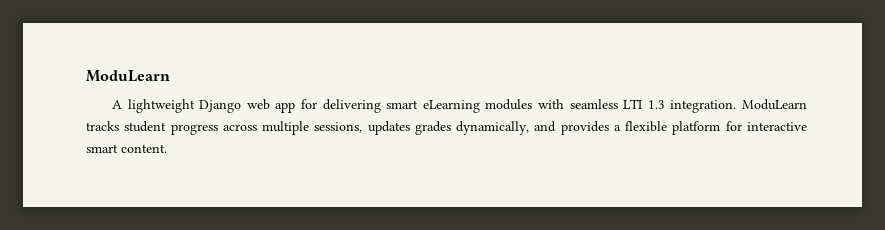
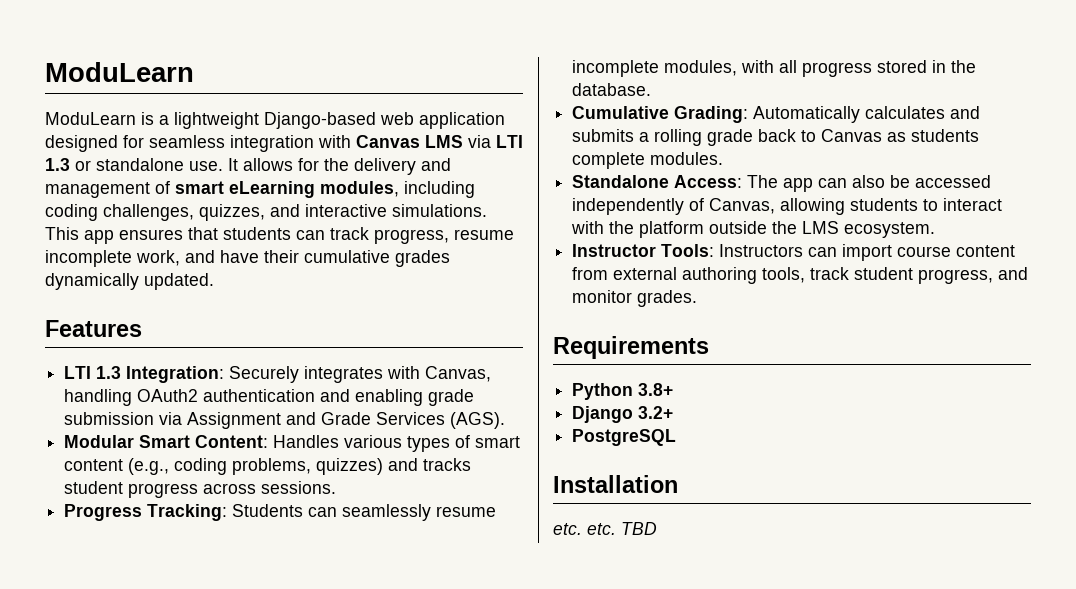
[112,99,808,113] [86,121,807,135] [86,144,167,153] A lightweight Django web app for delivering smart eLearning modules with seamless LTI 1.3 integration. ModuLearn tracks student progress across multiple sessions, updates grades dynamically, and provides a flexible platform for interactive smart content. -> [45,112,505,129] [45,135,523,152] [45,158,451,175] [45,181,475,198] [45,204,487,221] [45,227,514,244] [45,250,450,267] [45,273,214,290] [45,320,142,337] [64,366,492,383] [64,389,475,406] [64,412,506,429] [64,435,521,452] [64,458,472,475] [64,481,337,498] [64,504,497,521] [572,60,977,77] [572,83,652,96] [572,106,981,123] [572,129,980,146] [572,152,724,169] [572,175,992,192] [572,198,1003,215] [571,221,936,238] [572,244,1016,261] [572,267,1029,284] [572,290,698,307] [553,336,709,359] [572,383,674,400] [572,406,674,423] [572,429,677,446] [553,475,678,493] [553,522,657,535] ModuLearn is a lightweight Django-based web application designed for seamless integration with Canvas LMS via LTI 1.3 or standalone use. It allows for the delivery and management of smart eLearning modules, including coding challenges, quizzes, and interactive simulations. This app ensures that students can track progress, resume incomplete work, and have their cumulative grades dynamically updated. // Features // LTI 1.3 Integration: Securely integrates with Canvas, handling OAuth2 authentication and enabling grade submission via Assignment and Grade Services (AGS). // Modular Smart Content: Handles various types of smart content (e.g., coding problems, quizzes) and tracks student progress across sessions. // Progress Tracking: Students can seamlessly resume incomplete modules, with all progress stored in the database. // Cumulative Grading: Automatically calculates and submits a rolling grade back to Canvas as students complete modules. // Standalone Access: The app can also be accessed independently of Canvas, allowing students to interact with the platform outside the LMS ecosystem. // Instructor Tools: Instructors can import course content from external authoring tools, track student progress, and monitor grades. // Requirements // Python 3.8+ // Django 3.2+ // PostgreSQL // Installation // etc. etc. TBD

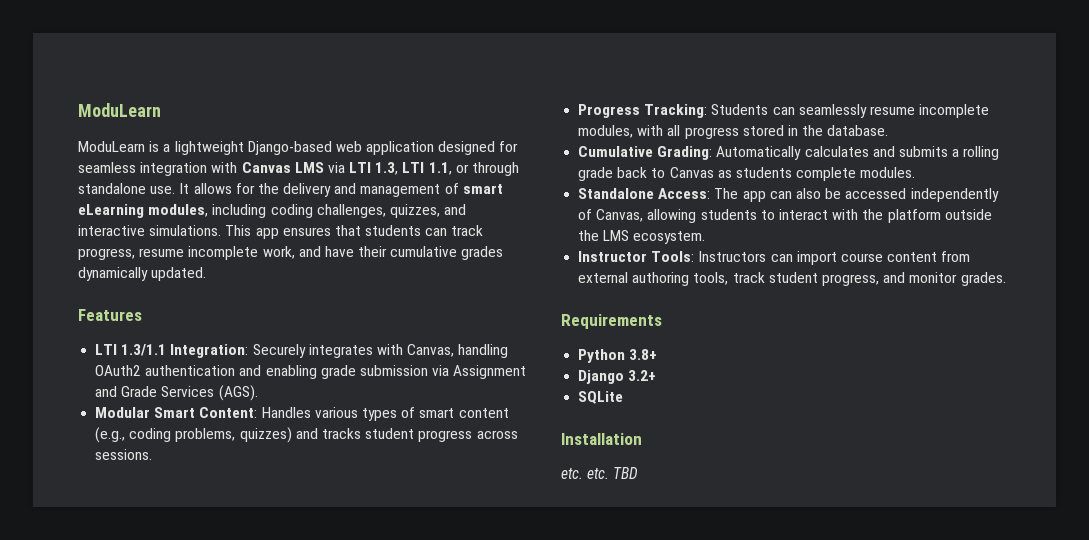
[45,158,91,171] 1.3 or -> [375,162,520,176] 1.3, LTI 1.1, or through
[96,366,122,379] 1.3 -> [121,344,167,356] 1.3/1.1
[572,429,677,446] PostgreSQL -> [578,391,624,404] SQLite

